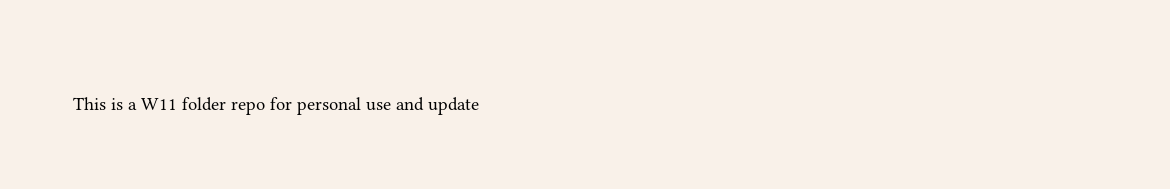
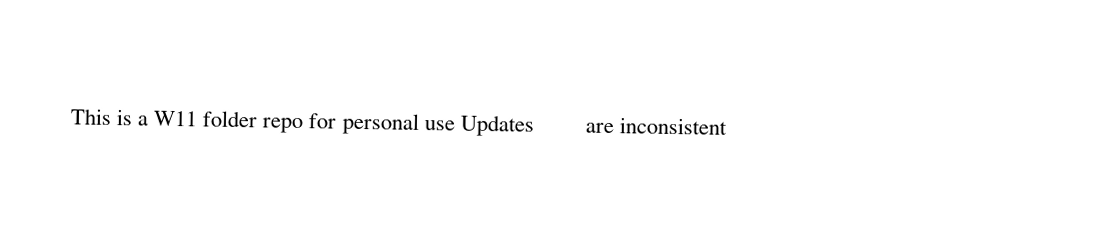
[396,97,479,115] and update -> [459,114,728,137] Updates are inconsistent

